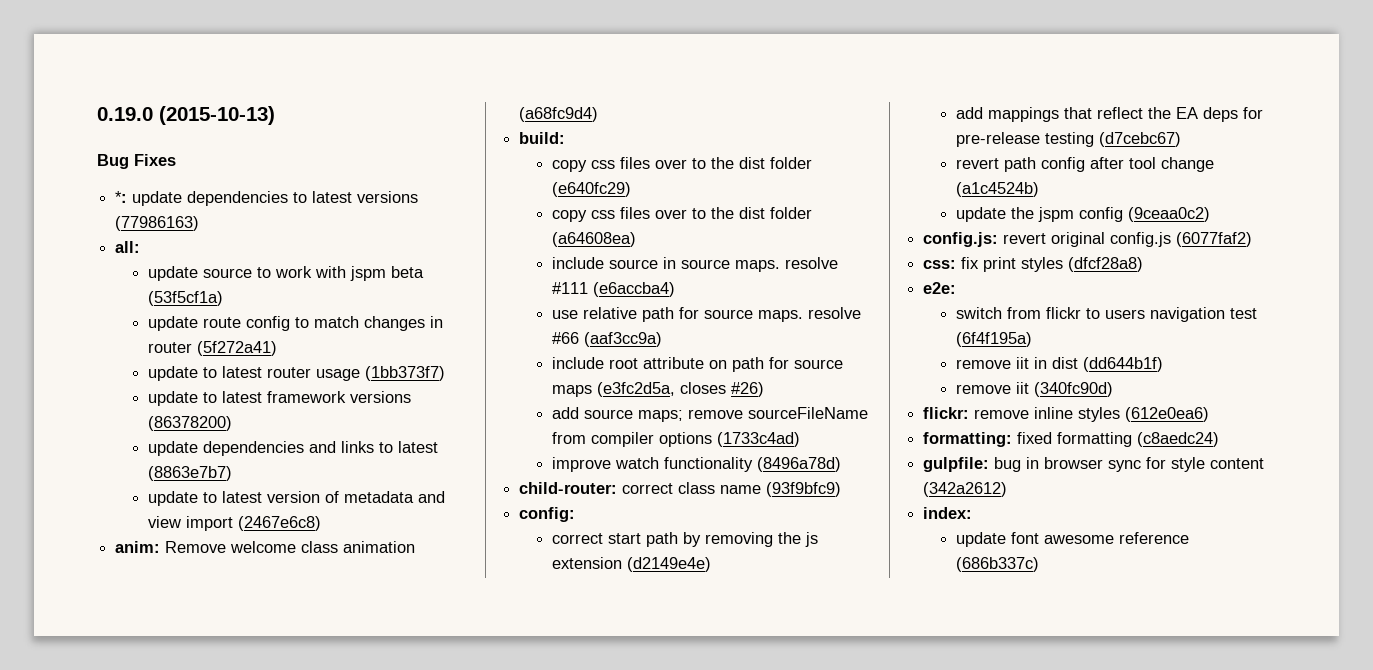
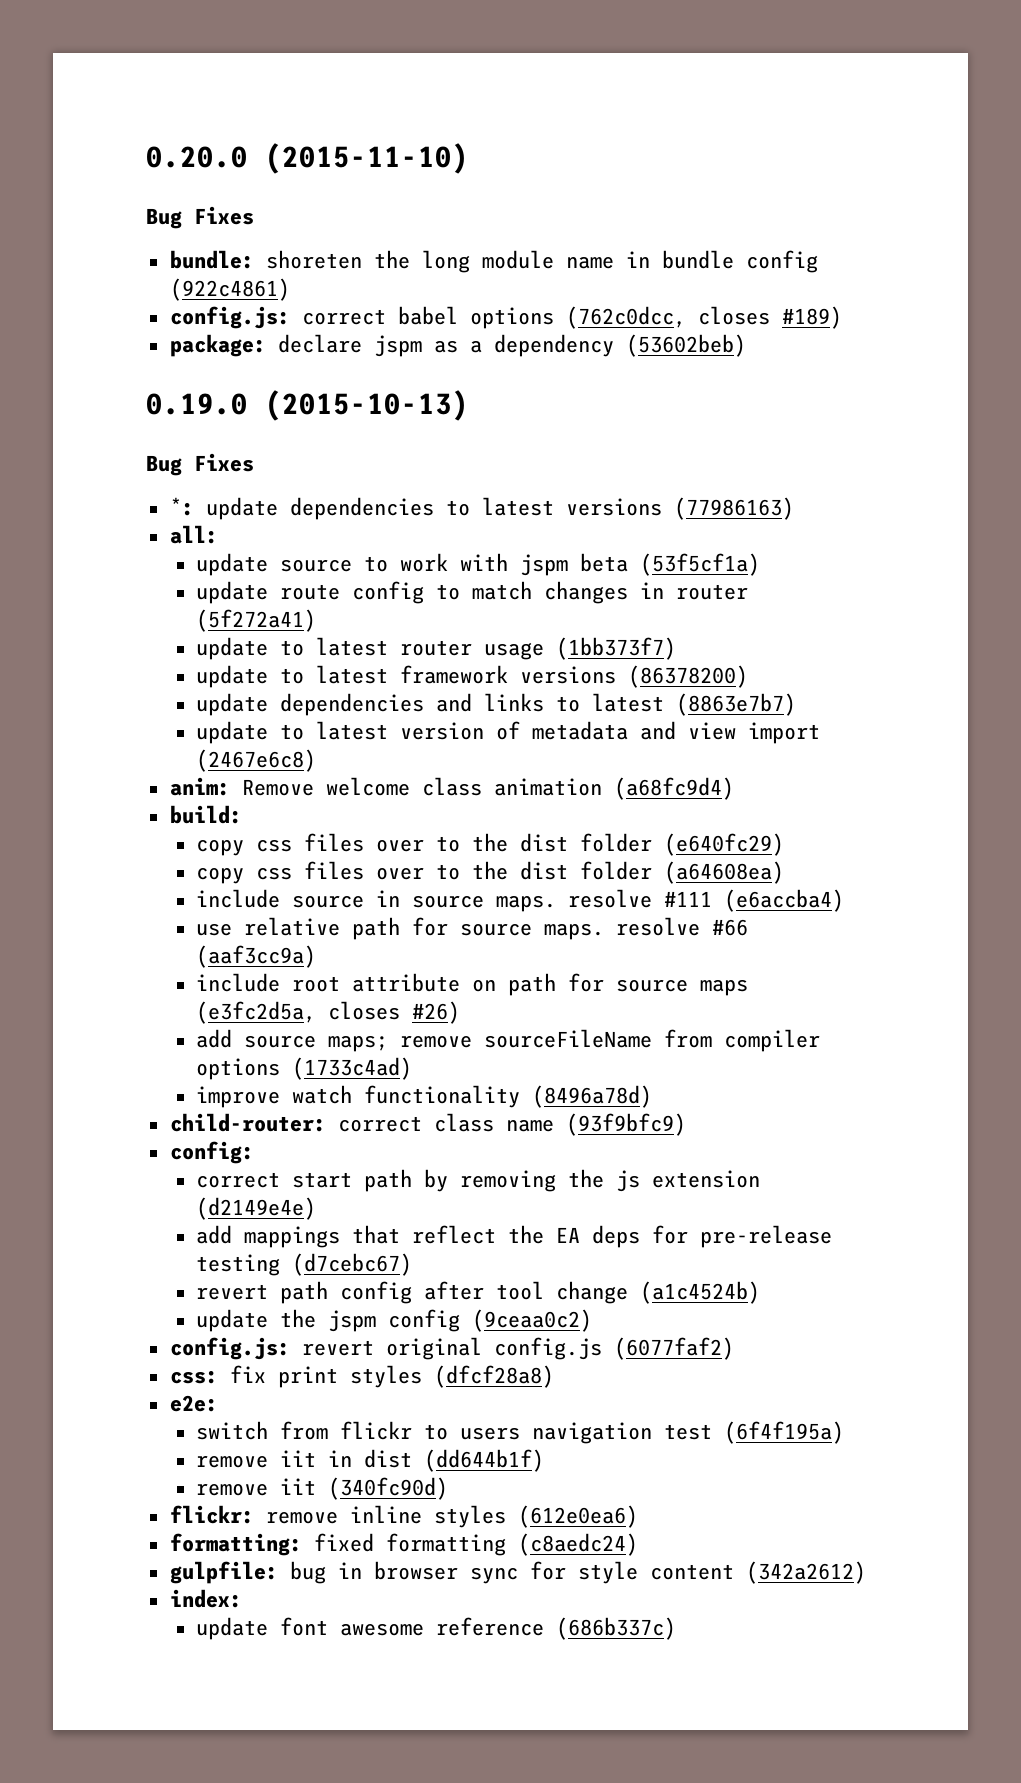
(97, 114) none -> [146,143,469,174] [146,206,254,229] [169,250,818,273] [169,278,290,301] [169,306,842,329] [169,334,746,357] 0.20.0 (2015-11-10) // Bug Fixes // bundle: shoreten the long module name in bundle config (922c4861) // config.js: correct babel options (762c0dcc, closes #189) // package: declare jspm as a dependency (53602beb) //

